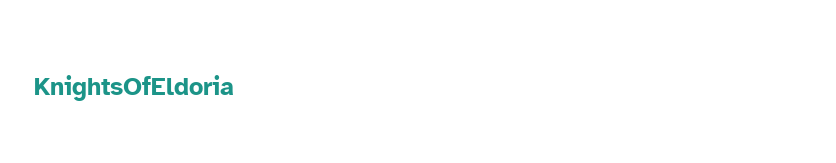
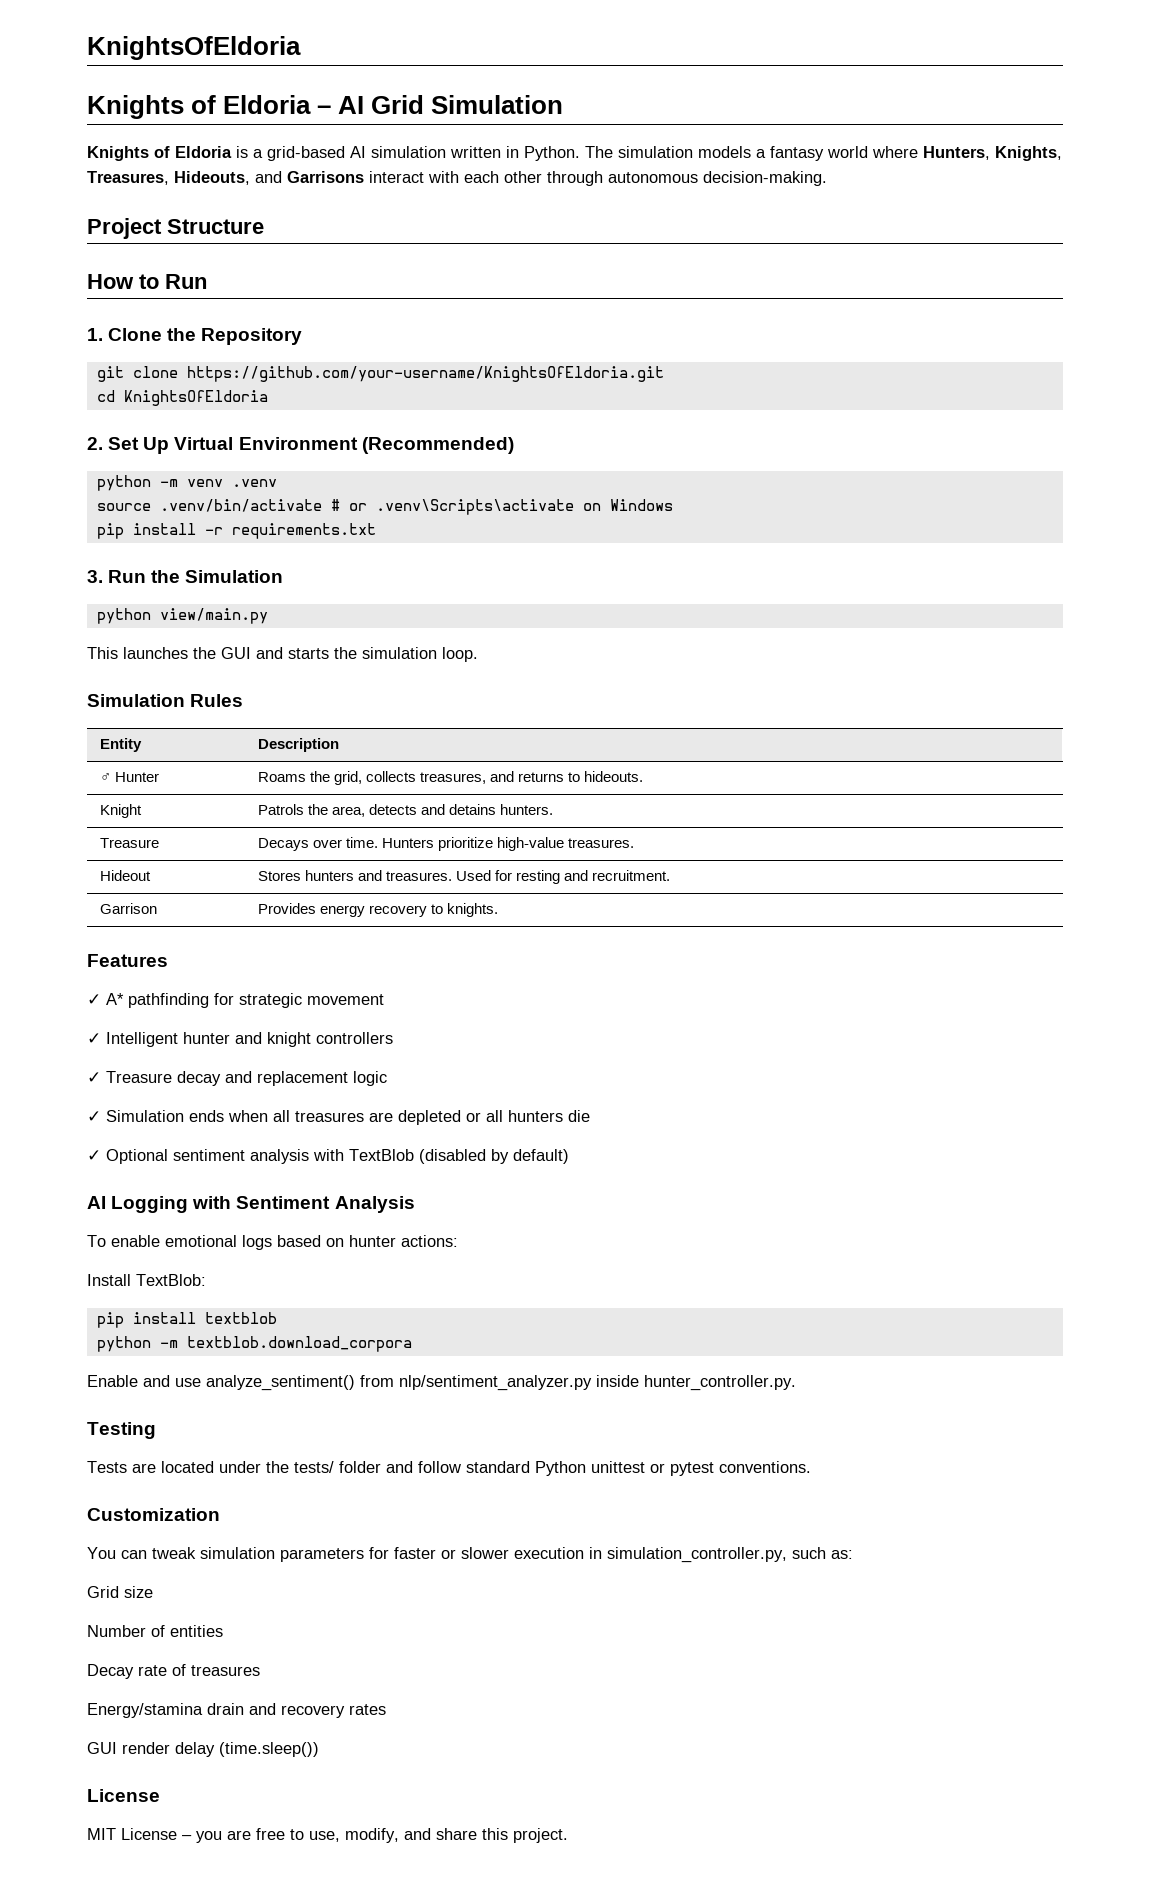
[34,75,234,101] KnightsOfEldoria -> [87,36,301,60] [87,95,564,119] [87,146,1062,161] [87,171,827,186] [87,218,264,239] [87,274,207,289] [87,328,303,345] [96,366,664,382] [96,390,268,406] [87,437,514,454] [96,475,277,491] [96,499,673,515] [96,523,376,539] [87,570,284,583] [96,608,268,624] [87,647,478,662] [87,694,244,707] [99,738,142,752] [257,738,339,752] [99,772,159,782] [257,771,644,785] [99,804,142,818] [257,804,554,817] [99,838,159,848] [257,837,635,851] [99,870,151,881] [257,870,671,884] [99,903,157,914] [257,903,499,917] [87,954,168,967] [87,993,384,1008] [87,1032,393,1047] [87,1071,387,1086] [87,1110,590,1125] [87,1149,569,1164] [87,1196,415,1213] [87,1235,458,1250] [87,1274,206,1286] [96,1312,277,1328] [96,1336,412,1352] [87,1375,796,1391] [87,1422,156,1439] [87,1461,811,1476] [87,1508,220,1521] [87,1547,853,1563] [87,1586,153,1598] [87,1625,223,1637] [87,1664,260,1679] [87,1703,386,1718] [87,1742,319,1757] [87,1789,160,1802] [87,1828,568,1843] KnightsOfEldoria // Knights of Eldoria – AI Grid Simulation // Knights of Eldoria is a grid-based AI simulation written in Python. The simulation models a fantasy world where Hunters, Knights, Treasures, Hideouts, and Garrisons interact with each other through autonomous decision-making. // Project Structure // How to Run // 1. Clone the Repository // git clone https://github.com/your-username/KnightsOfEldoria.git // cd KnightsOfEldoria // 2. Set Up Virtual Environment (Recommended) // python -m venv .venv // source .venv/bin/activate # or .venv\Scripts\activate on Windows // pip install -r requirements.txt // 3. Run the Simulation // python view/main.py // This launches the GUI and starts the simulation loop. // Simulation Rules // Entity | Description // ♂ Hunter | Roams the grid, collects treasures, and returns to hideouts. // Knight | Patrols the area, detects and detains hunters. // Treasure | Decays over time. Hunters prioritize high-value treasures. // Hideout | Stores hunters and treasures. Used for resting and recruitment. // Garrison | Provides energy recovery to knights. // Features // ✓ A* pathfinding for strategic movement // ✓ Intelligent hunter and knight controllers // ✓ Treasure decay and replacement logic // ✓ Simulation ends when all treasures are depleted or all hunters die // ✓ Optional sentiment analysis with TextBlob (disabled by default) // AI Logging with Sentiment Analysis // To enable emotional logs based on hunter actions: // Install TextBlob: // pip install textblob // python -m textblob.download_corpora // Enable and use analyze_sentiment() from nlp/sentiment_analyzer.py inside hunter_controller.py. // Testing // Tests are located under the tests/ folder and follow standard Python unittest or pytest conventions. // Customization // You can tweak simulation parameters for faster or slower execution in simulation_controller.py, such as: // Grid size // Number of entities // Decay rate of treasures // Energy/stamina drain and recovery rates // GUI render delay (time.sleep()) // License // MIT License – you are free to use, modify, and share this project.

